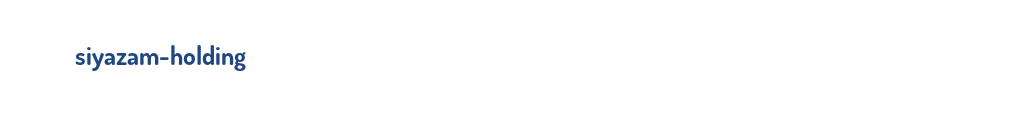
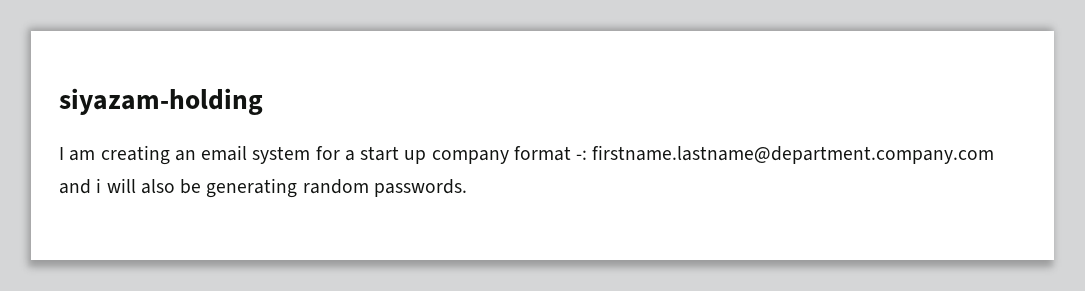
(246, 58) none -> [59,145,995,165] [59,178,467,198] // I am creating an email system for a start up company format -: firstname.lastname@department.company.com and i will also be generating random passwords.

